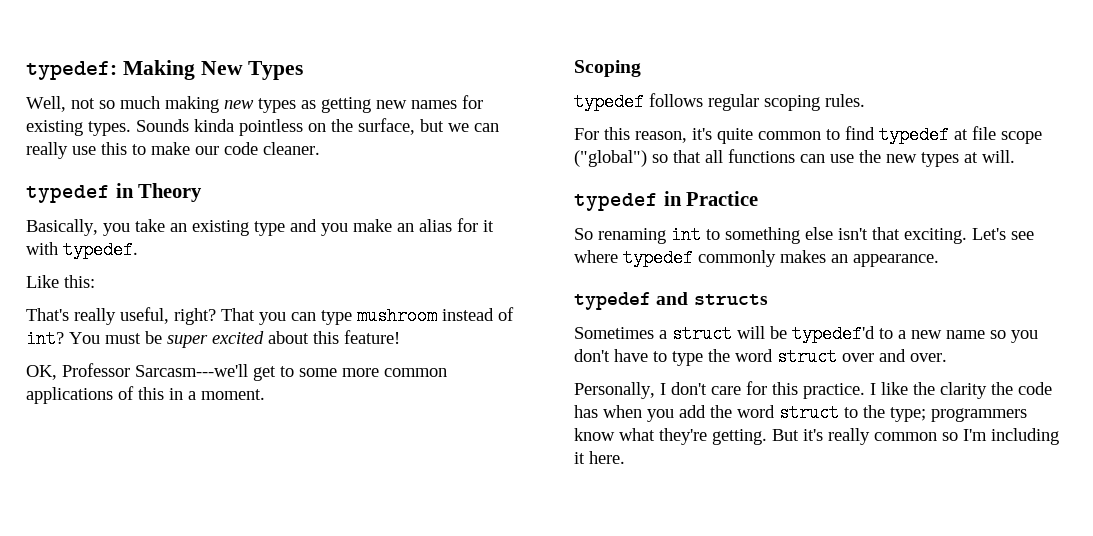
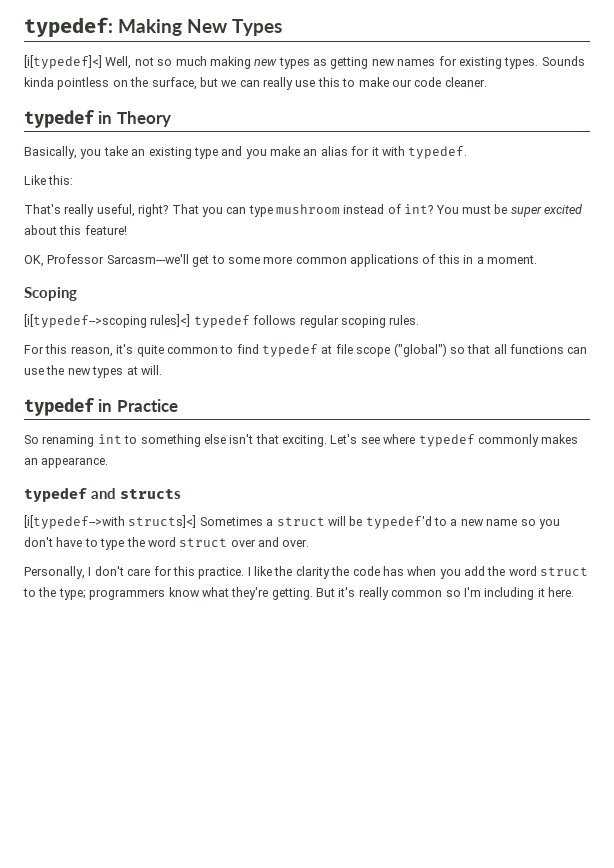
(304, 70) none -> [24,55,102,69] [i[typedef]<]
(641, 68) none -> [24,314,191,328] [i[typedef-->scoping rules]<]
(768, 299) none -> [24,515,197,529] [i[typedef-->with structs]<]

